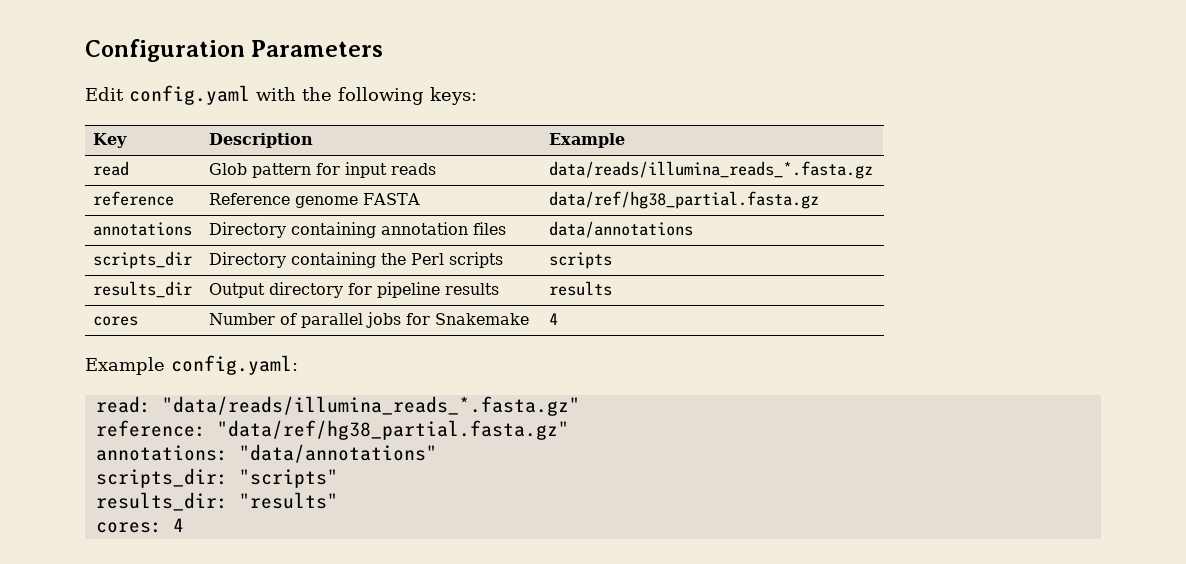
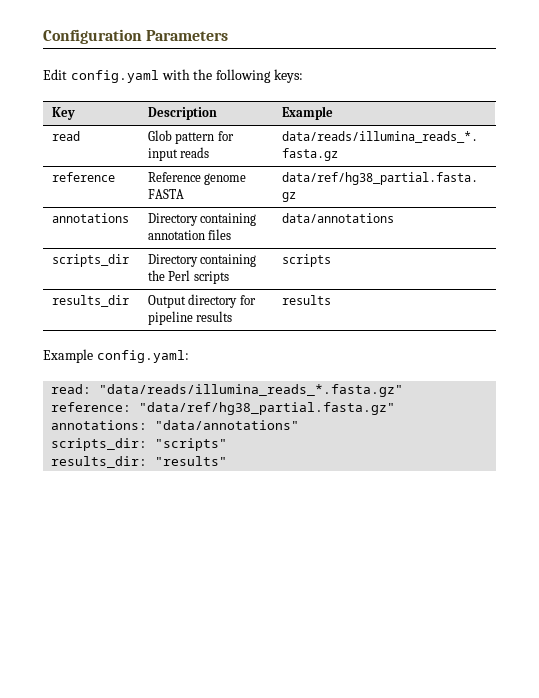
[93,316,139,326] [209,312,530,328] [549,313,559,325] // cores | Number of parallel jobs for Snakemake | 4 -> (332, 300) none
[95,518,184,533] // cores: 4 -> (228, 461) none

